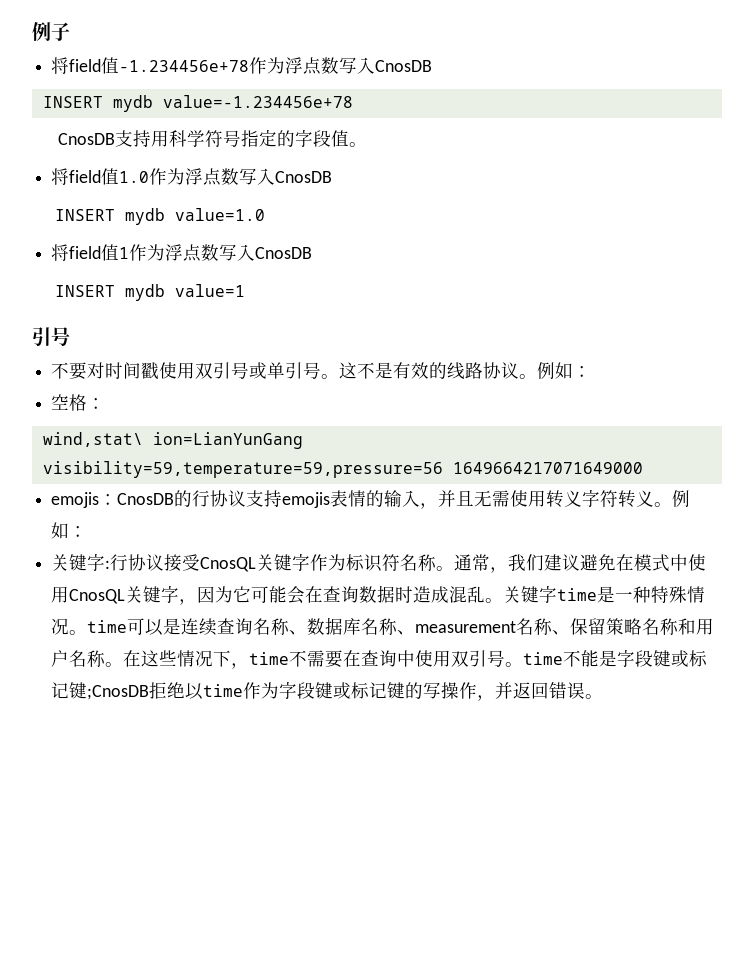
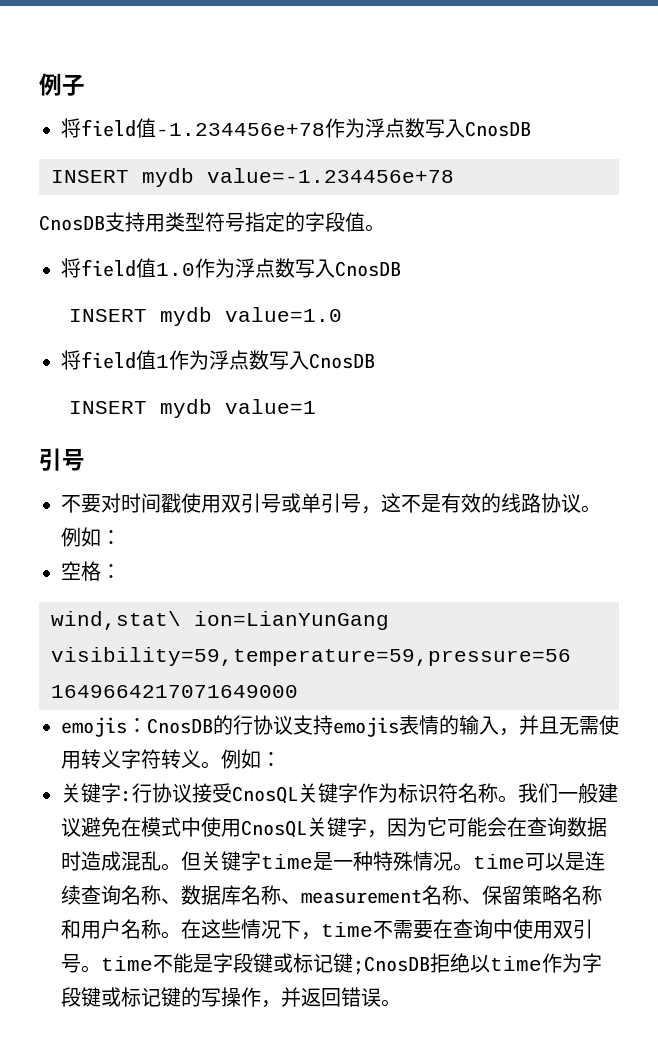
[168,130,205,147] 科学 -> [165,212,205,232] 类型
[321,374,340,379] 。 -> [361,506,381,514] ，
[454,554,545,573] 通常，我们 -> [518,783,598,803] 我们一般
(504, 600) none -> [181,851,201,871] 但

